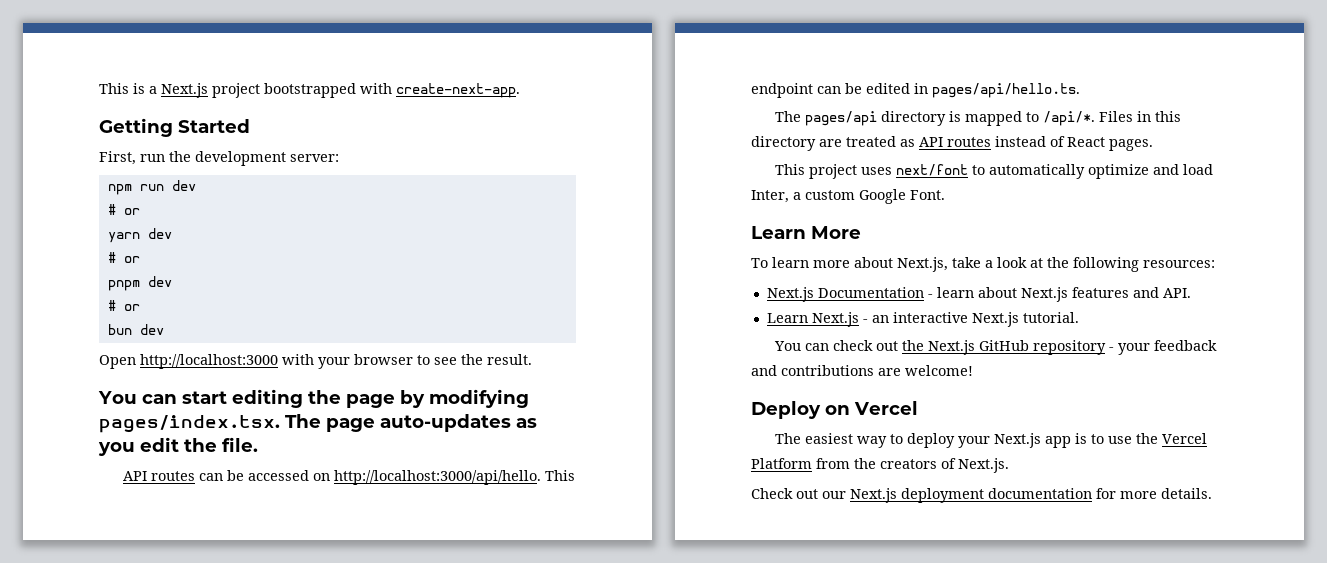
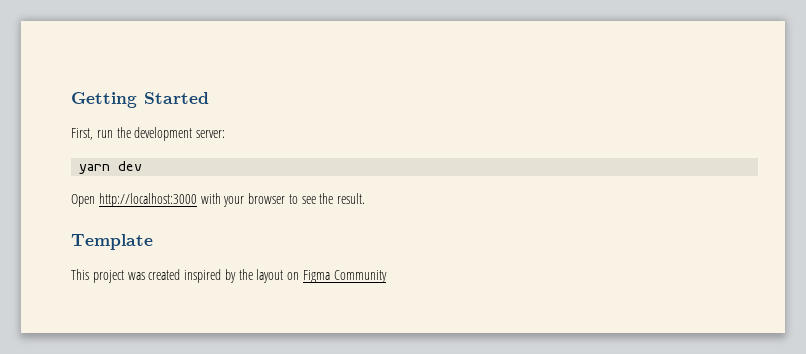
[99,83,520,98] This is a Next.js project bootstrapped with create-next-app. // -> (71, 100) none
[107,180,196,195] [107,204,140,215] [107,228,172,243] [107,252,140,263] [107,276,172,291] [107,300,140,311] [107,324,132,335] npm run dev // # or // yarn dev // # or // pnpm dev // # or // bun -> [79,164,111,174] yarn
[98,389,529,408] [99,414,537,433] [98,437,258,456] [122,470,575,485] [751,83,1080,98] [774,111,1181,126] [751,136,1153,151] [774,164,1213,179] [751,189,945,204] [751,226,861,239] [751,257,1215,272] [766,287,1191,302] [766,312,1079,327] [773,340,1217,355] [751,365,973,376] [751,401,918,419] [774,433,1207,448] [751,458,1009,473] [751,488,1212,503] You can start editing the page by modifying pages/index.tsx. The page auto-updates as you edit the file. // API routes can be accessed on http://localhost:3000/api/hello. This endpoint can be edited in pages/api/hello.ts. // The pages/api directory is mapped to /api/*. Files in this directory are treated as API routes instead of React pages. // This project uses next/font to automatically optimize and load Inter, a custom Google Font. // Learn More // To learn more about Next.js, take a look at the following resources: // Next.js Documentation - learn about Next.js features and API. // Learn Next.js - an interactive Next.js tutorial. // You can check out the Next.js GitHub repository - your feedback and contributions are welcome! // Deploy on Vercel // The easiest way to deploy your Next.js app is to use the Vercel Platform from the creators of Next.js. // Check out our Next.js deployment documentation for more details. -> [71,234,153,250] [71,269,387,283] Template // This project was created inspired by the layout on Figma Community

